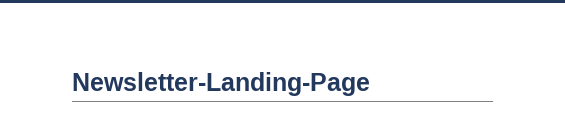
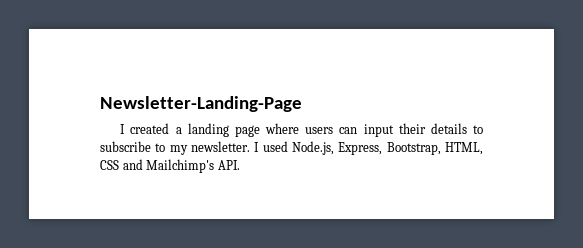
(370, 84) none -> [120,123,483,137] [100,141,483,155] [100,159,240,173] // I created a landing page where users can input their details to subscribe to my newsletter. I used Node.js, Express, Bootstrap, HTML, CSS and Mailchimp's API.

